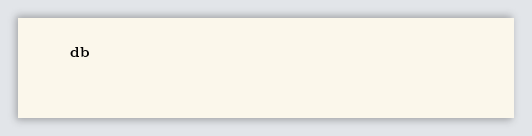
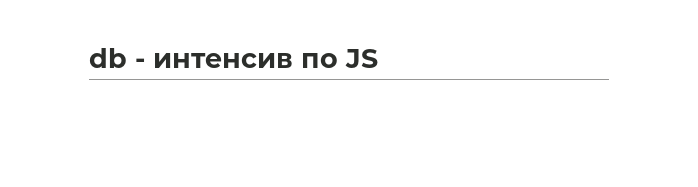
(90, 52) none -> [135,49,378,68] - интенсив по JS

